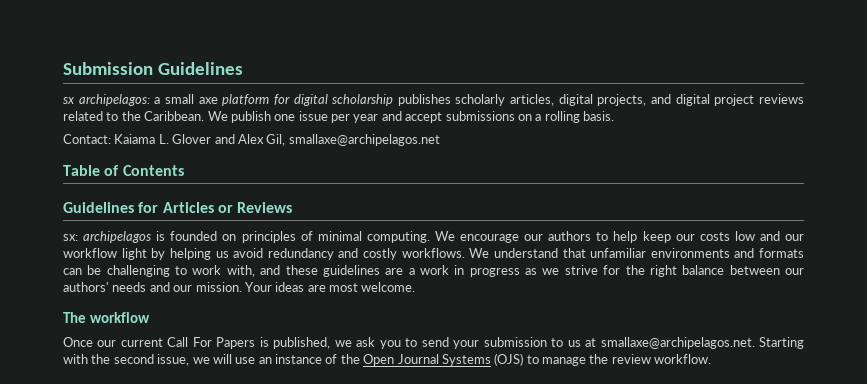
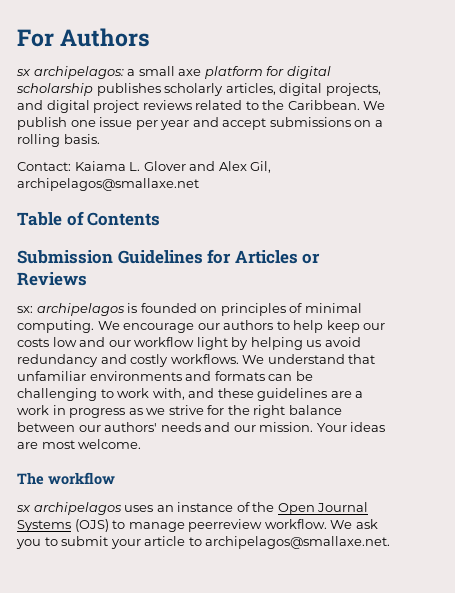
[63,62,244,75] Submission Guidelines -> [17,28,151,47] For Authors
[288,134,440,146] smallaxe@archipelagos.net -> [17,178,199,191] archipelagos@smallaxe.net
(184, 170) none -> [17,250,113,264] Submission
[63,337,805,349] [63,354,256,366] Once our current Call For Papers is published, we ask you to send your submission to us at smallaxe@archipelagos.net. Starting with the second issue, we will use -> [16,502,154,515] sx archipelagos uses
[589,354,712,364] the review workflow. -> [188,519,378,532] [16,536,391,549] peerreview workflow. We ask you to submit your article to archipelagos@smallaxe.net.

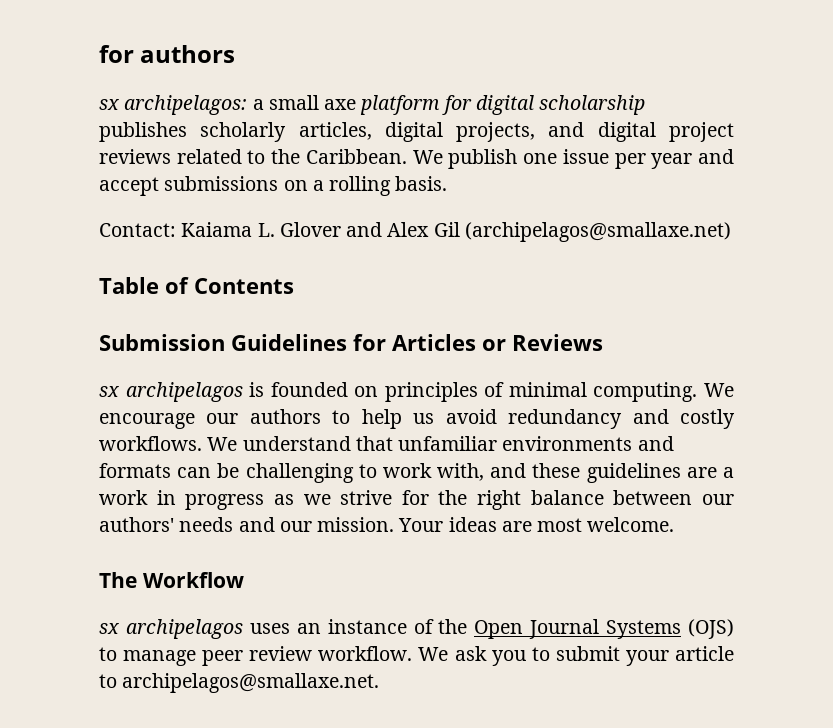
[17,28,151,47] For Authors -> [99,45,236,63] for authors
[250,161,272,173] [17,178,199,191] Gil, archipelagos@smallaxe.net -> [433,222,731,242] Gil (archipelagos@smallaxe.net)
[17,306,33,313] sx: -> [99,386,119,397] sx
[326,320,386,333] [17,337,303,350] keep our costs low and our workflow light by helping -> (402, 419) none
[48,472,115,485] workflow -> [142,572,244,588] Workflow
[188,519,263,532] peerreview -> [202,646,313,666] peer review

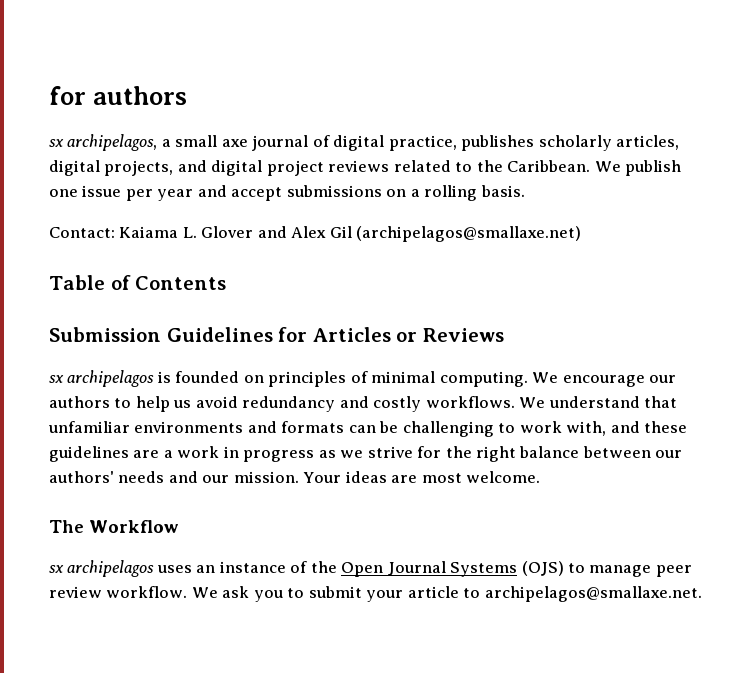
[124,95,248,115] archipelagos: -> [67,134,158,151] archipelagos,
[360,95,646,115] platform for digital scholarship -> [252,135,457,151] journal of digital practice,

